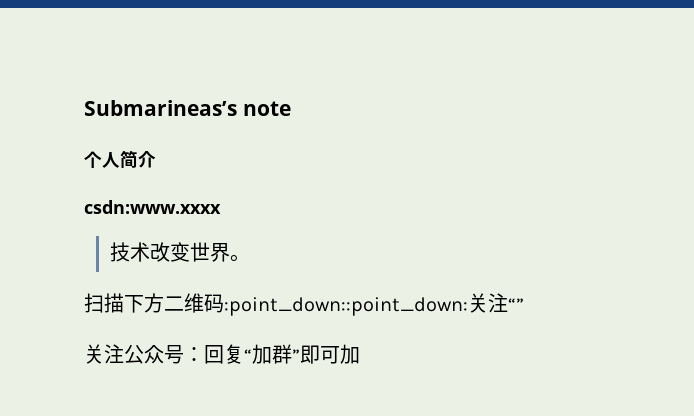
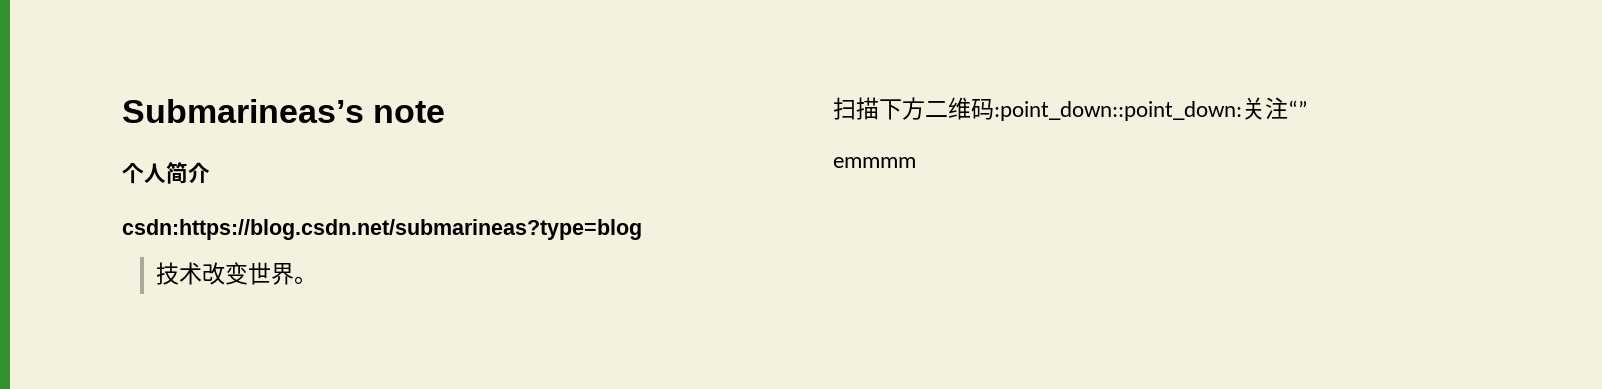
[84,200,221,214] csdn:www.xxxx -> [122,219,642,240] csdn:https://blog.csdn.net/submarineas?type=blog
[84,344,360,364] 关注公众号：回复“加群”即可加 -> [833,157,916,168] emmmm

